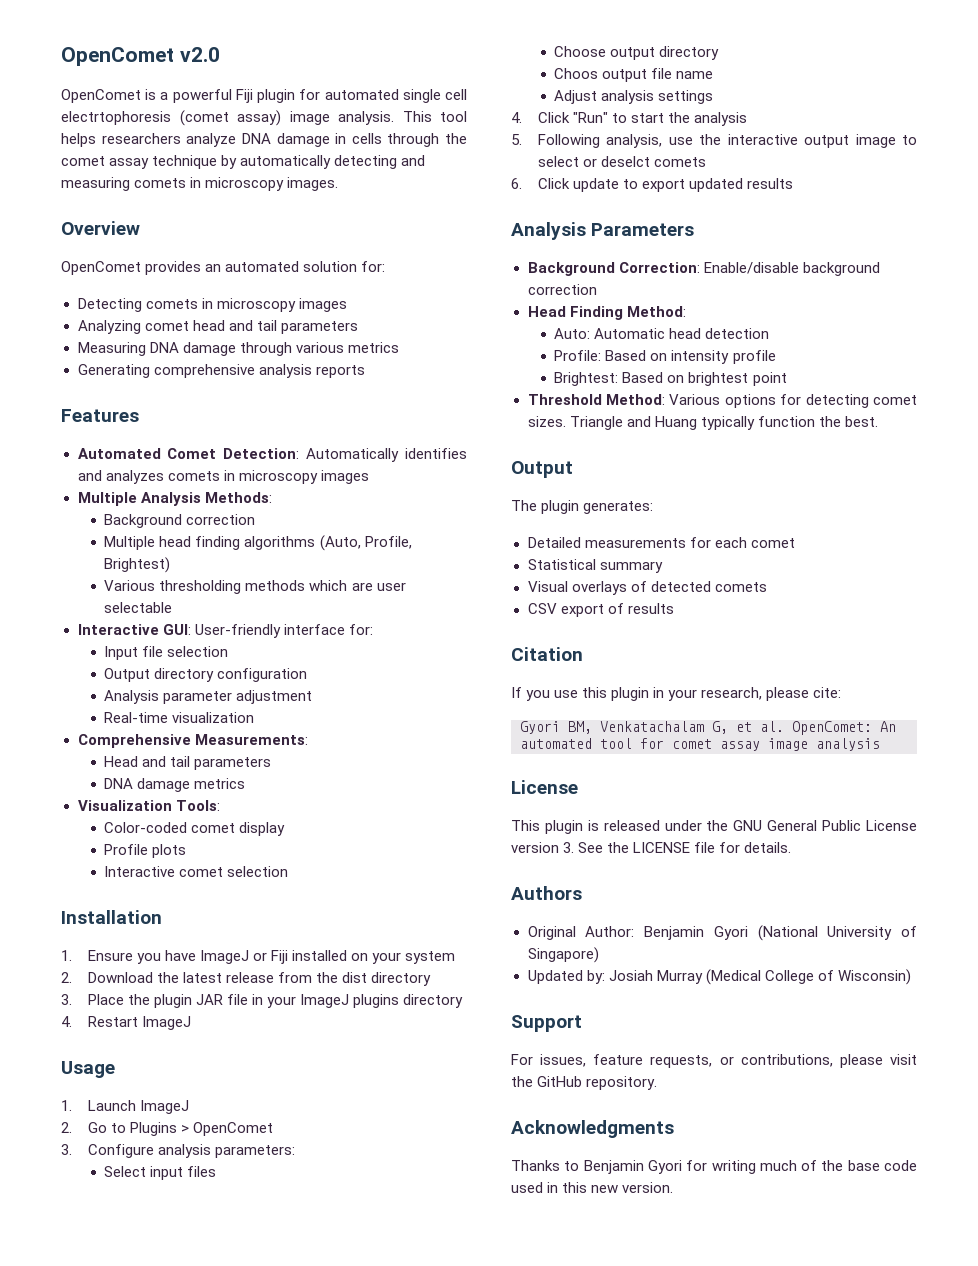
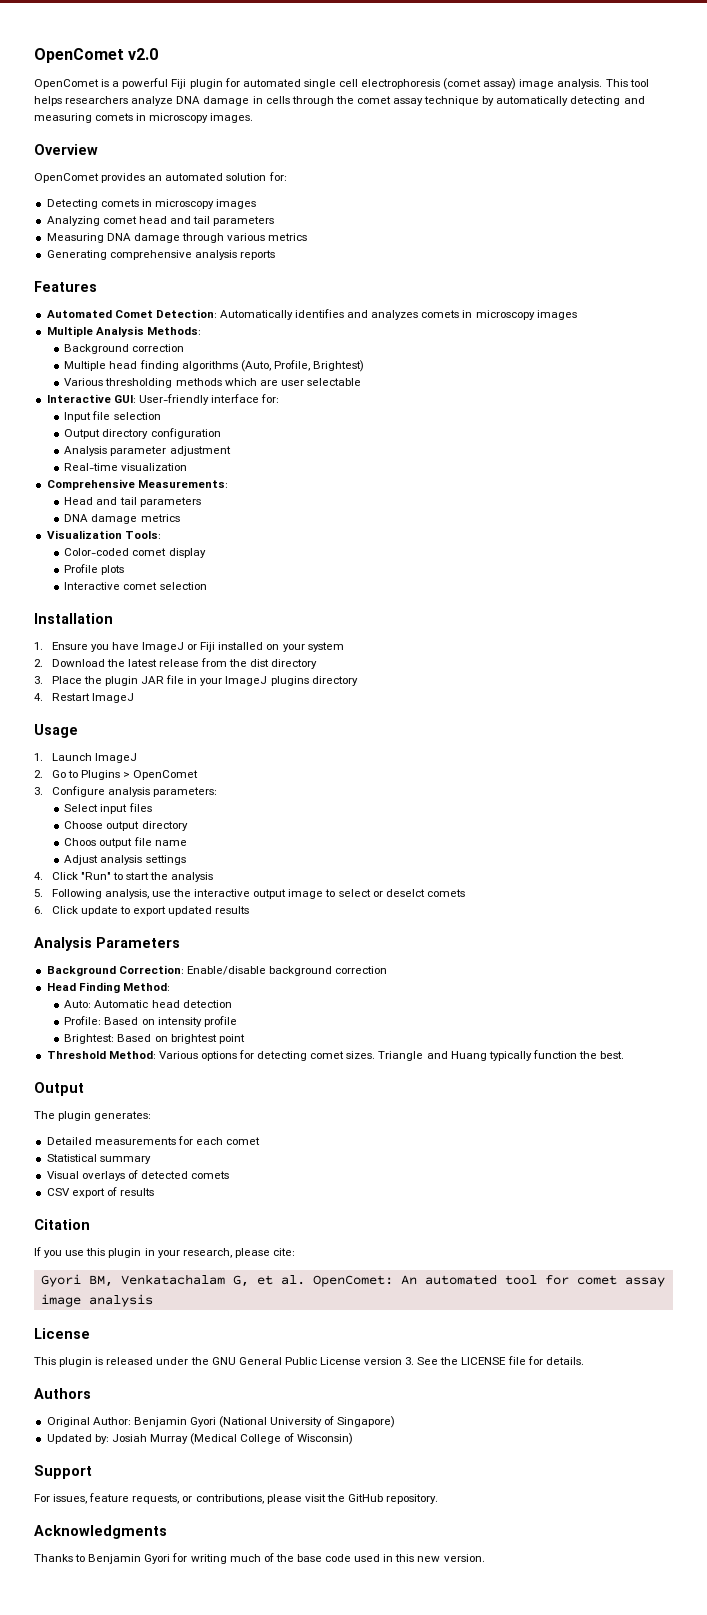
[61,111,171,125] electrtophoresis -> [361,79,441,89] electrophoresis

